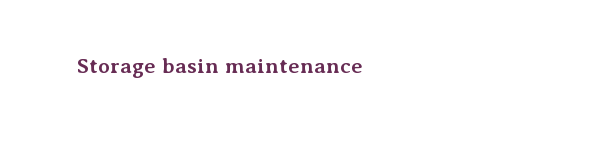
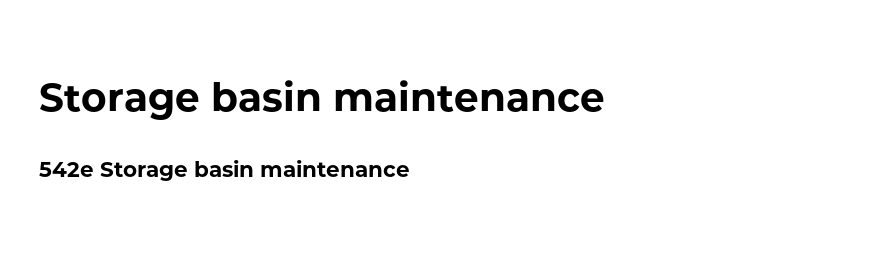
[77,58,363,78] Storage basin maintenance -> [39,80,605,120] [39,160,410,181] Storage basin maintenance // 542e Storage basin maintenance

